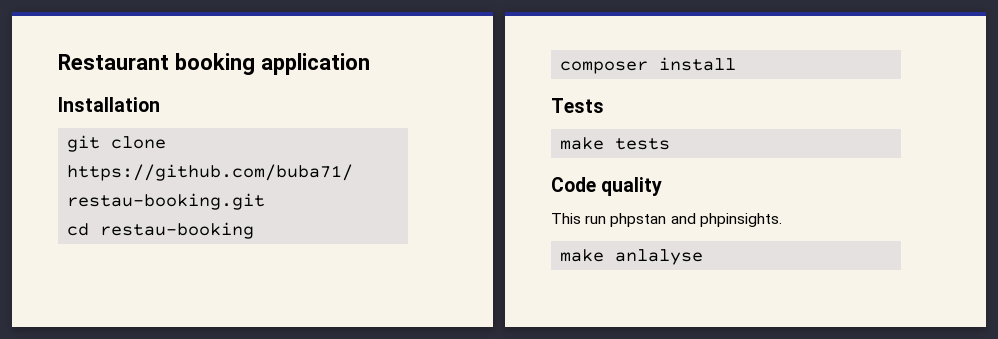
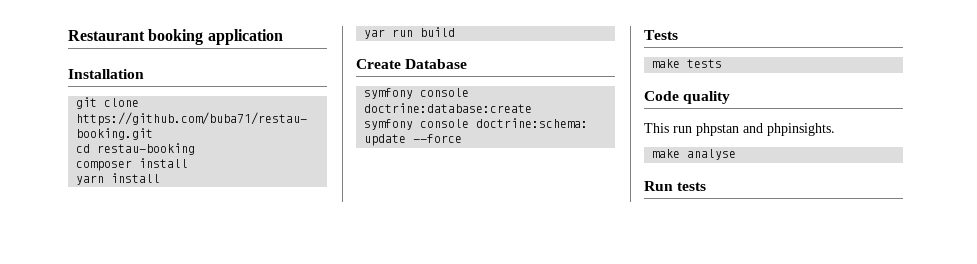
(737, 64) none -> [76,173,161,185] [364,27,456,39] [356,59,468,69] [364,88,470,99] [364,103,533,113] [364,118,589,130] [364,134,463,146] // yarn install // yar run build // Create Database // symfony console doctrine:database:create // symfony console doctrine:schema: update --force
[615,249,704,265] anlalyse -> [687,149,737,160] [644,181,707,191] analyse // Run tests

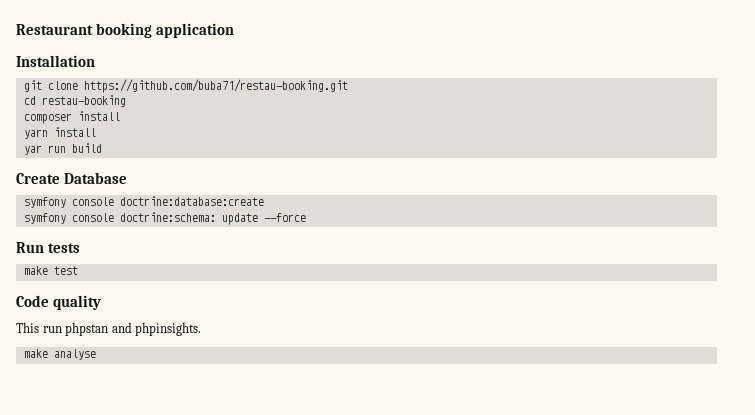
[644,30,678,40] [652,59,723,68] Tests // make tests -> [16,242,80,253] [23,266,78,275] Run tests // make test
[644,181,707,191] // Run tests -> (96, 354) none

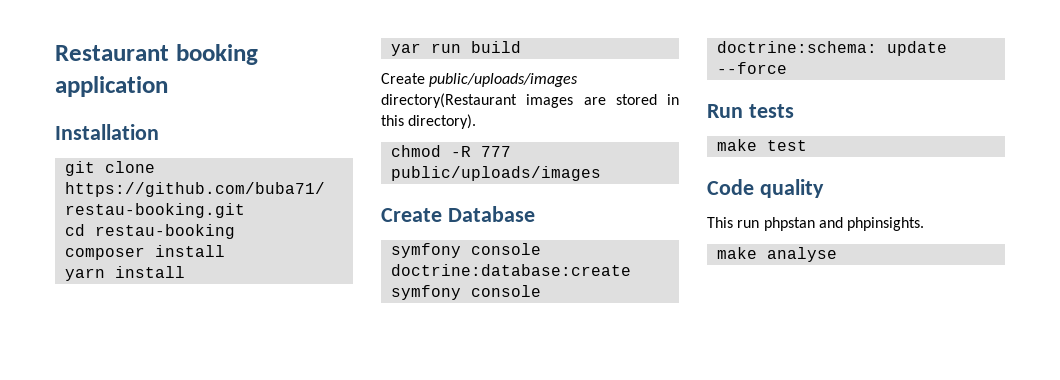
(102, 148) none -> [381,73,579,87] [381,93,679,108] [381,114,477,129] [390,145,511,157] [390,166,601,181] // Create public/uploads/images directory(Restaurant images are stored in this directory). // chmod -R 777 public/uploads/images

